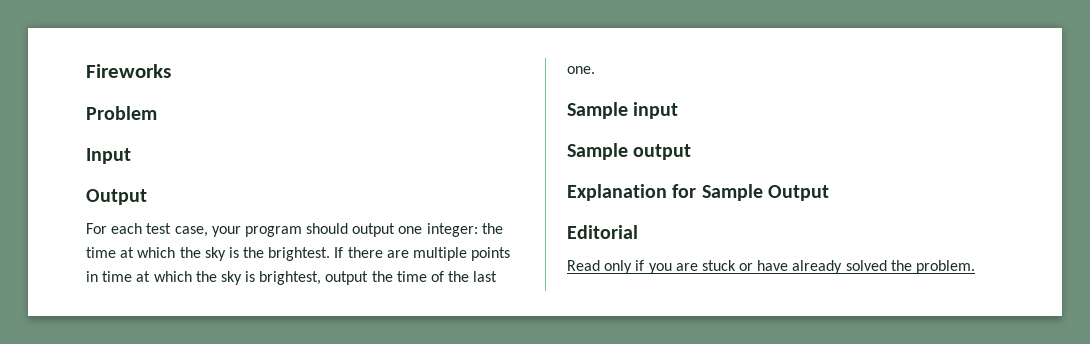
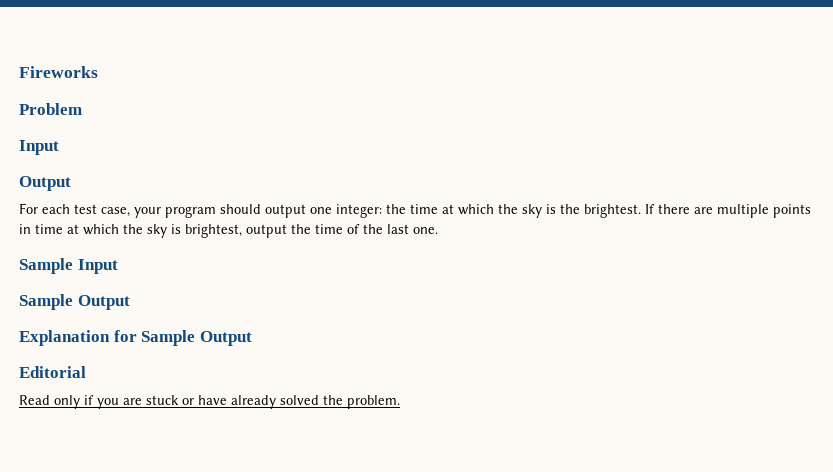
[633,102,679,119] [567,143,692,160] input // Sample output -> [77,259,118,274] [19,294,130,310] Input // Sample Output

